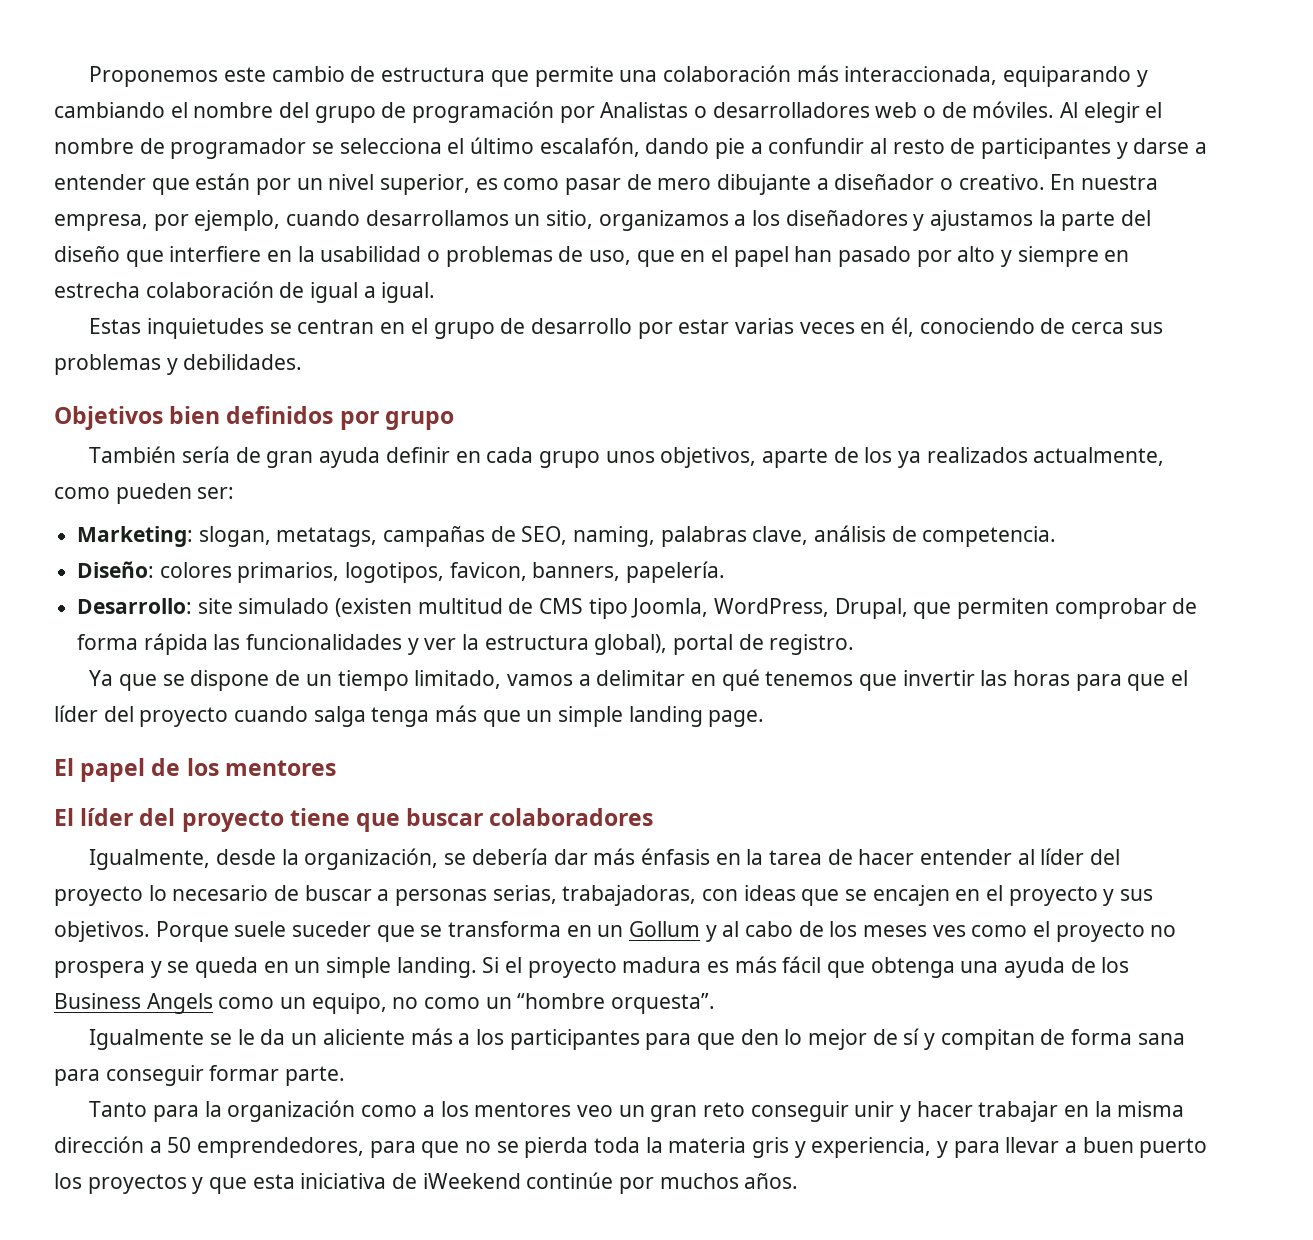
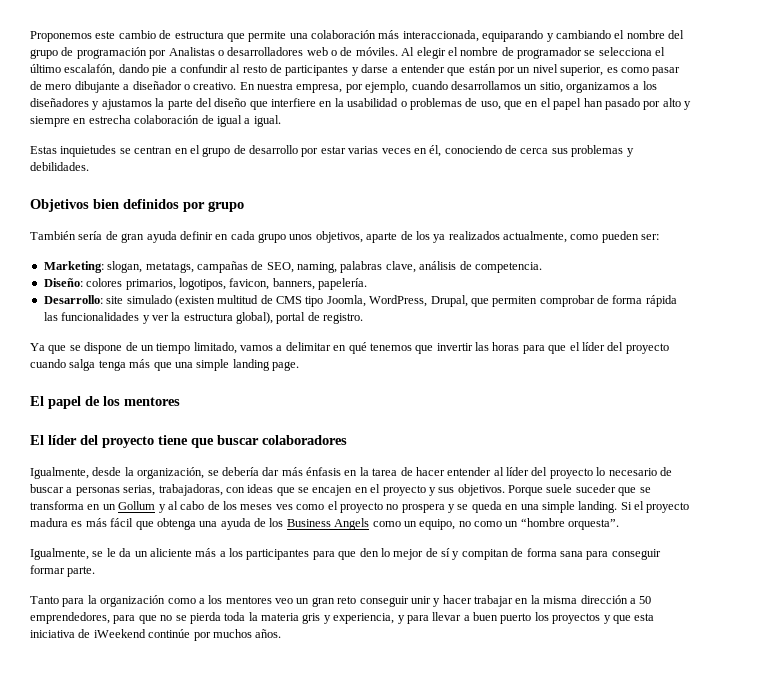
[526,710,553,722] un -> [174,362,193,368] una
[294,961,321,973] un -> [520,504,539,510] una
[89,1029,205,1050] Igualmente -> [30,548,89,560] Igualmente,

